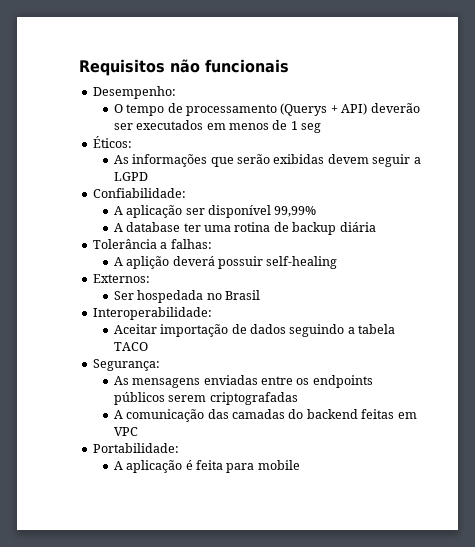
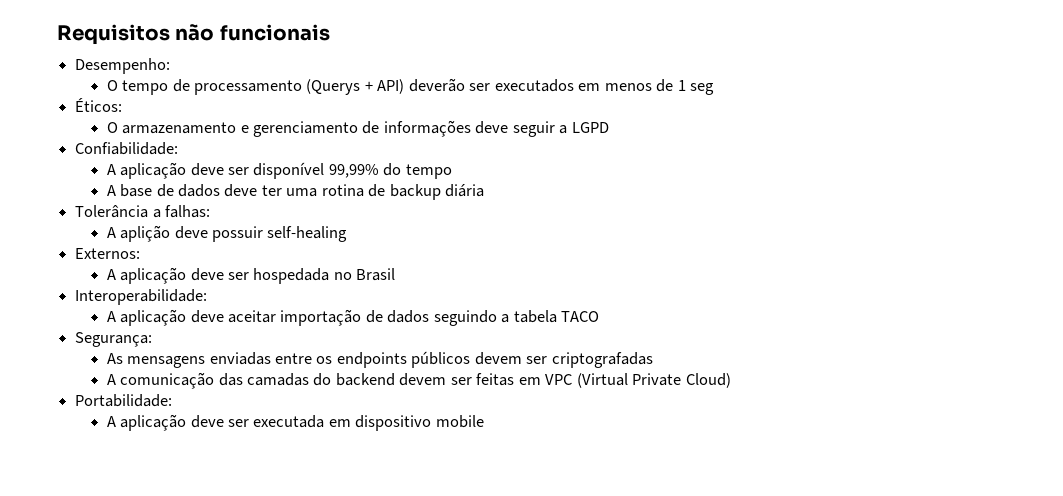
[113,154,369,167] As informações que serão exibidas devem -> [106,120,509,137] O armazenamento e gerenciamento de informações deve
(183, 211) none -> [190,163,224,176] deve
[113,222,181,232] // A database -> [383,163,452,179] [106,184,258,197] do tempo // A base de dados deve
[172,256,215,266] deverá -> [174,226,208,239] deve
[113,291,134,300] Ser -> [106,267,250,284] A aplicação deve ser
[113,324,157,334] Aceitar -> [106,309,277,326] A aplicação deve aceitar
[168,395,207,402] serem -> [474,352,548,365] devem ser
(358, 414) none -> [399,373,472,386] devem ser
(138, 431) none -> [576,373,731,388] (Virtual Private Cloud)
[185,460,255,473] é feita para -> [190,415,432,431] deve ser executada em dispositivo

